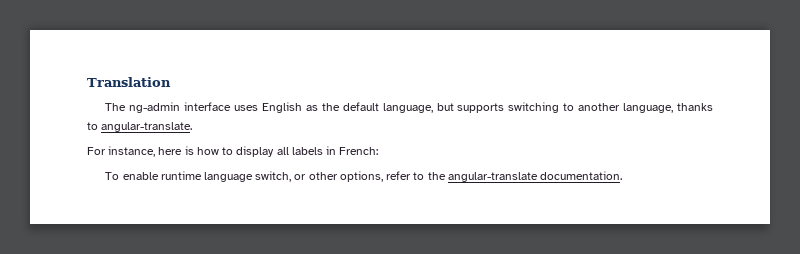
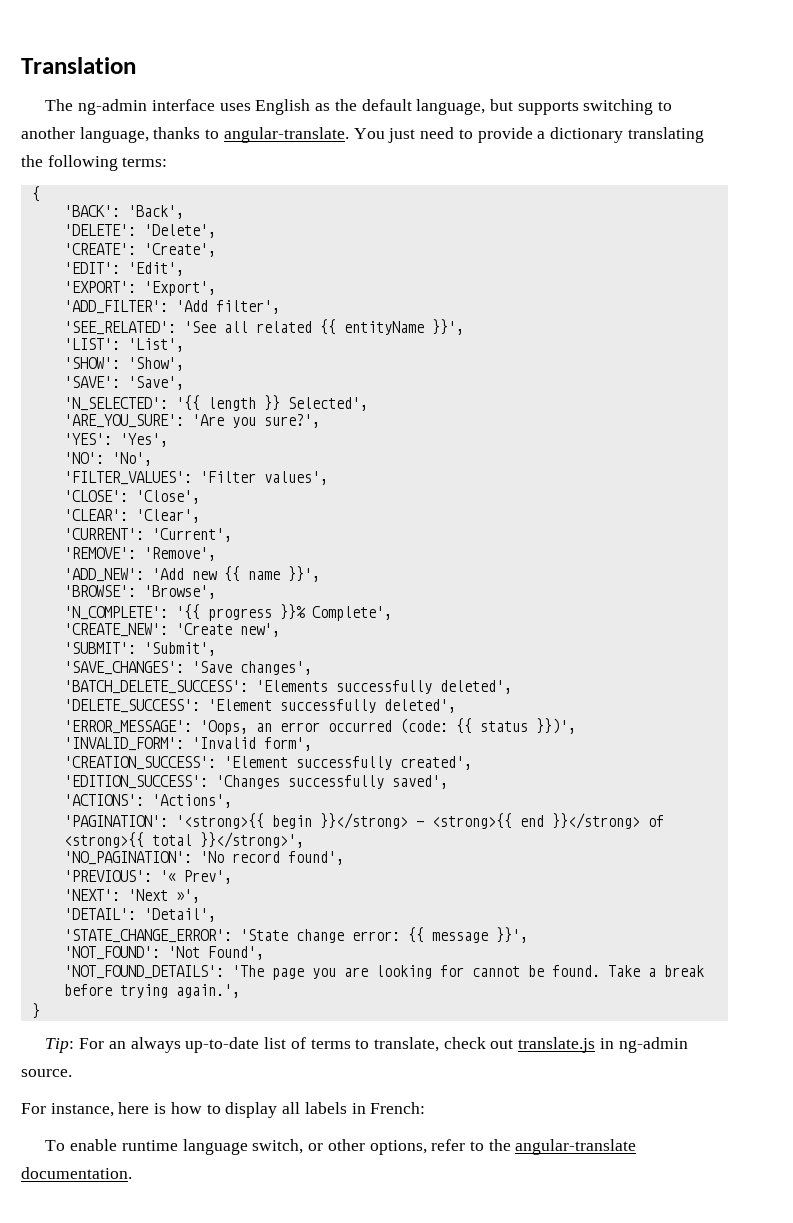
(193, 127) none -> [353,127,704,143] [21,155,168,171] [31,186,40,202] [63,205,184,219] [63,224,216,238] [63,243,216,257] [63,262,184,276] [63,281,216,296] [63,300,280,314] [63,319,464,335] [63,338,184,352] [63,357,184,371] [63,376,184,390] [63,395,368,411] [63,414,320,428] [63,433,168,447] [63,452,152,466] [63,471,328,485] [63,490,200,504] [63,509,200,523] [63,528,232,542] [63,547,216,561] [63,566,320,582] [63,585,216,599] [63,604,392,621] [63,623,280,637] [63,642,216,656] [63,661,312,675] [63,680,512,694] [63,699,456,713] [63,718,576,735] [63,737,312,751] [63,756,472,770] [63,775,448,789] [63,794,232,808] [63,813,664,829] [63,832,304,848] [63,851,344,865] [63,870,232,884] [63,889,200,903] [63,908,216,922] [63,927,528,943] [63,946,264,960] [63,965,704,980] [63,984,240,998] [31,1003,40,1019] [45,1037,688,1053] [21,1069,72,1077] You just need to provide a dictionary translating the following terms: // { // 'BACK': 'Back', // 'DELETE': 'Delete', // 'CREATE': 'Create', // 'EDIT': 'Edit', // 'EXPORT': 'Export', // 'ADD_FILTER': 'Add filter', // 'SEE_RELATED': 'See all related {{ entityName }}', // 'LIST': 'List', // 'SHOW': 'Show', // 'SAVE': 'Save', // 'N_SELECTED': '{{ length }} Selected', // 'ARE_YOU_SURE': 'Are you sure?', // 'YES': 'Yes', // 'NO': 'No', // 'FILTER_VALUES': 'Filter values', // 'CLOSE': 'Close', // 'CLEAR': 'Clear', // 'CURRENT': 'Current', // 'REMOVE': 'Remove', // 'ADD_NEW': 'Add new {{ name }}', // 'BROWSE': 'Browse', // 'N_COMPLETE': '{{ progress }}% Complete', // 'CREATE_NEW': 'Create new', // 'SUBMIT': 'Submit', // 'SAVE_CHANGES': 'Save changes', // 'BATCH_DELETE_SUCCESS': 'Elements successfully deleted', // 'DELETE_SUCCESS': 'Element successfully deleted', // 'ERROR_MESSAGE': 'Oops, an error occurred (code: {{ status }})', // 'INVALID_FORM': 'Invalid form', // 'CREATION_SUCCESS': 'Element successfully created', // 'EDITION_SUCCESS': 'Changes successfully saved', // 'ACTIONS': 'Actions', // 'PAGINATION': '<strong>{{ begin }}</strong> - <strong>{{ end }}</strong> of <strong>{{ total }}</strong>', // 'NO_PAGINATION': 'No record found', // 'PREVIOUS': '« Prev', // 'NEXT': 'Next »', // 'DETAIL': 'Detail', // 'STATE_CHANGE_ERROR': 'State change error: {{ message }}', // 'NOT_FOUND': 'Not Found', // 'NOT_FOUND_DETAILS': 'The page you are looking for cannot be found. Take a break before trying again.', // } // Tip: For an always up-to-date list of terms to translate, check out translate.js in ng-admin source.

